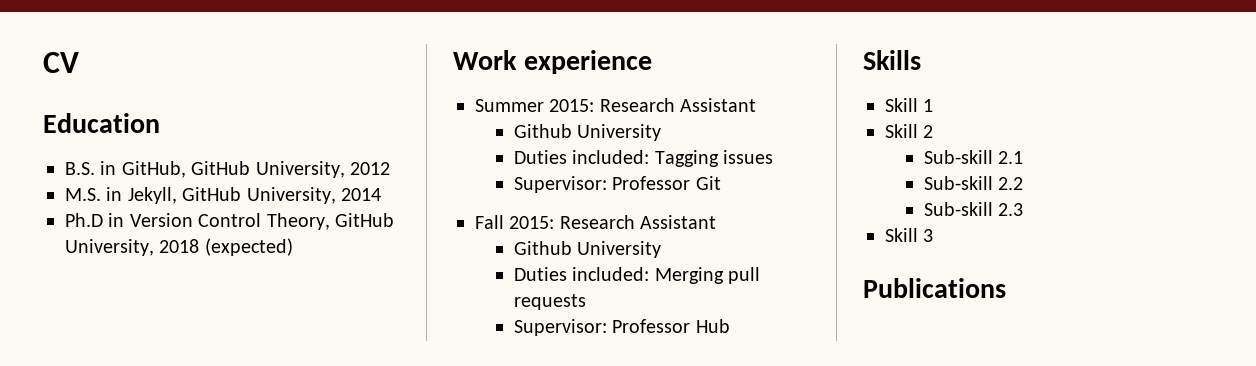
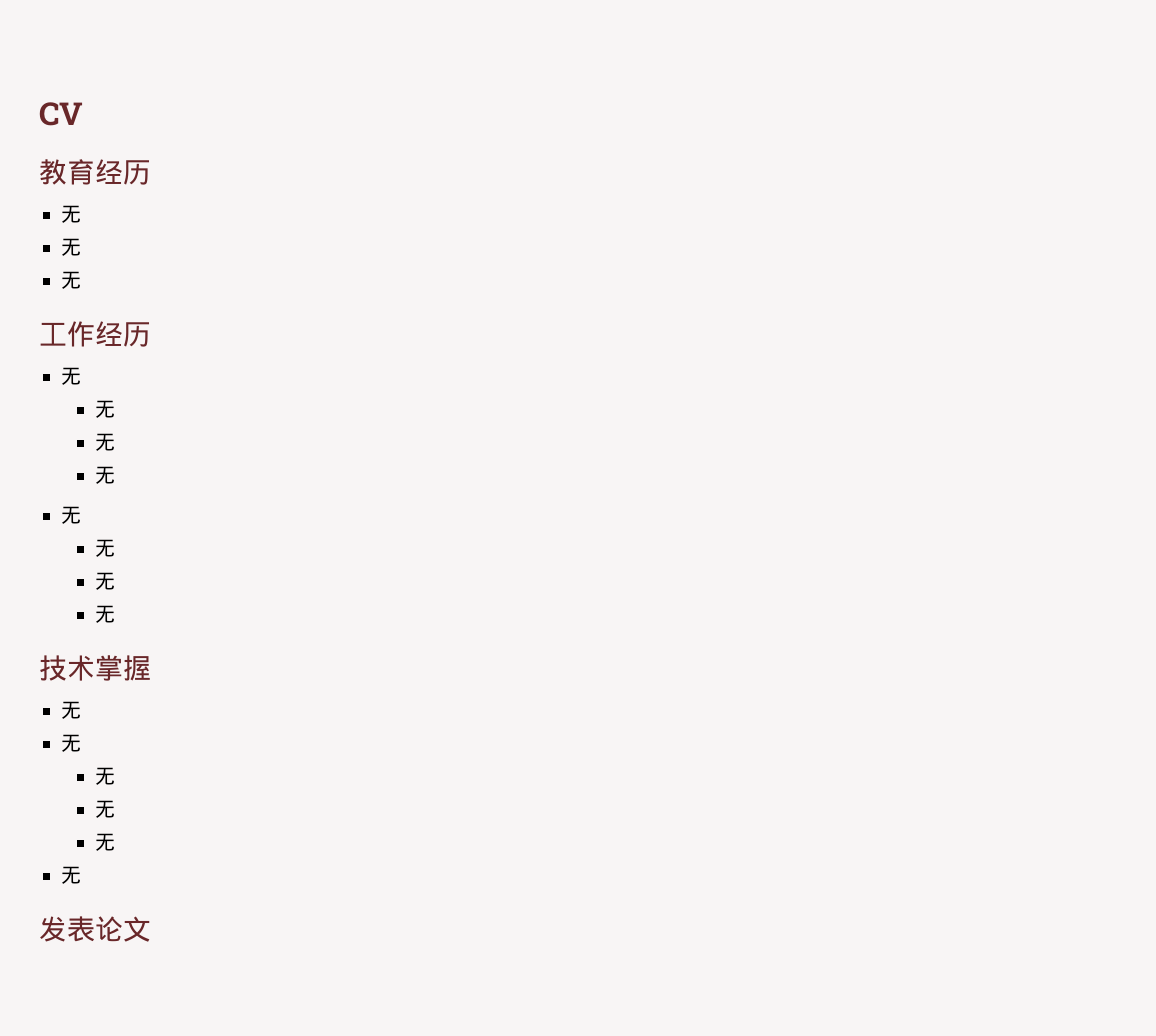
[43,113,160,133] [65,161,390,178] [65,187,381,204] [65,213,394,230] [65,238,293,256] [453,50,652,74] [475,98,757,112] [513,124,662,141] [513,150,773,167] [513,176,721,193] [475,215,717,229] [513,241,662,258] [513,267,760,284] [513,294,586,310] [513,319,730,336] [863,50,921,70] [885,98,934,112] [885,124,934,138] [923,150,1024,164] [923,176,1024,190] [923,202,1024,216] [885,228,934,242] [863,278,1006,298] Education // B.S. in GitHub, GitHub University, 2012 // M.S. in Jekyll, GitHub University, 2014 // Ph.D in Version Control Theory, GitHub University, 2018 (expected) // Work experience // Summer 2015: Research Assistant // Github University // Duties included: Tagging issues // Supervisor: Professor Git // Fall 2015: Research Assistant // Github University // Duties included: Merging pull requests // Supervisor: Professor Hub // Skills // Skill 1 // Skill 2 // Sub-skill 2.1 // Sub-skill 2.2 // Sub-skill 2.3 // Skill 3 // Publications -> [39,159,151,185] [61,205,81,223] [61,238,81,256] [61,271,81,289] [39,321,151,347] [61,367,81,385] [95,400,116,418] [95,433,116,451] [95,466,116,484] [61,506,81,524] [95,539,116,557] [95,572,116,590] [95,605,116,623] [39,655,151,681] [61,701,81,719] [61,734,81,752] [95,767,116,785] [95,800,116,818] [95,833,116,851] [61,866,81,884] [39,916,151,942] 教育经历 // 无 // 无 // 无 // 工作经历 // 无 // 无 // 无 // 无 // 无 // 无 // 无 // 无 // 技术掌握 // 无 // 无 // 无 // 无 // 无 // 无 // 发表论文

